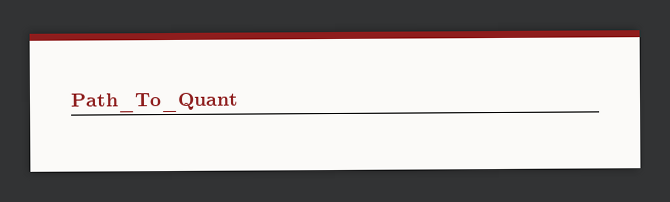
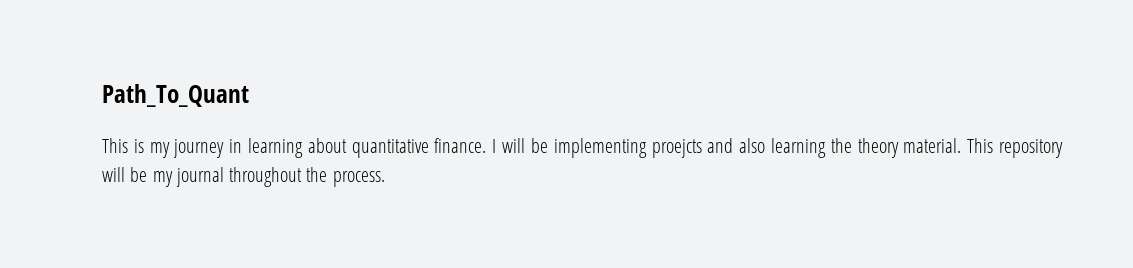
(239, 102) none -> [102,138,1064,158] [102,167,385,187] // This is my journey in learning about quantitative finance. I will be implementing proejcts and also learning the theory material. This repository will be my journal throughout the process.

